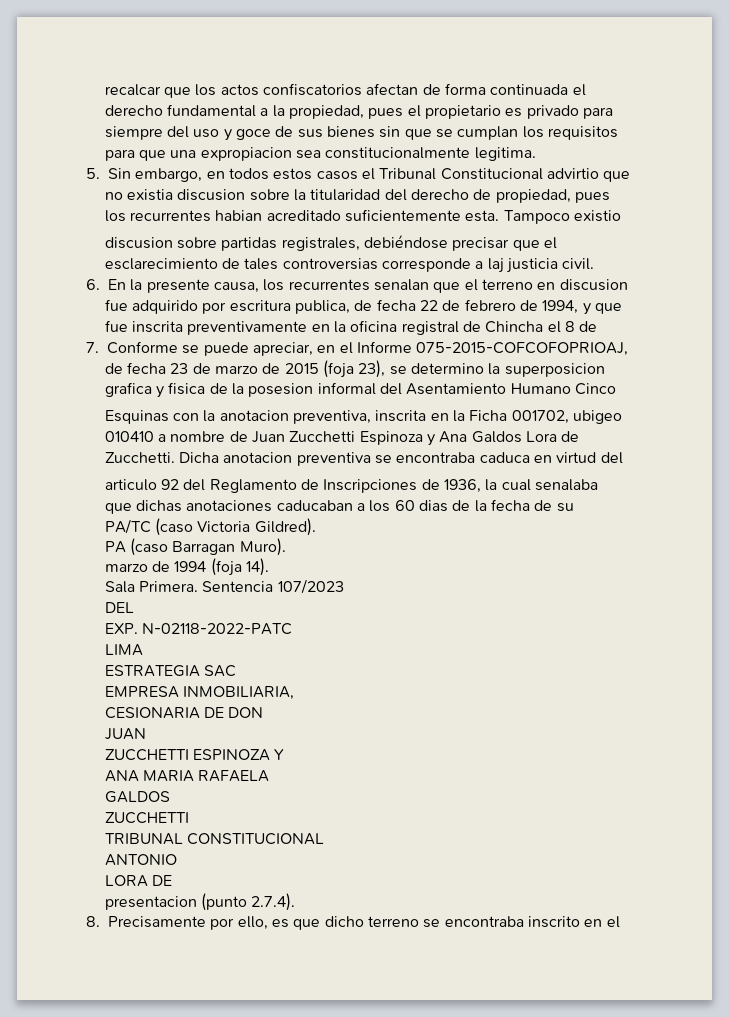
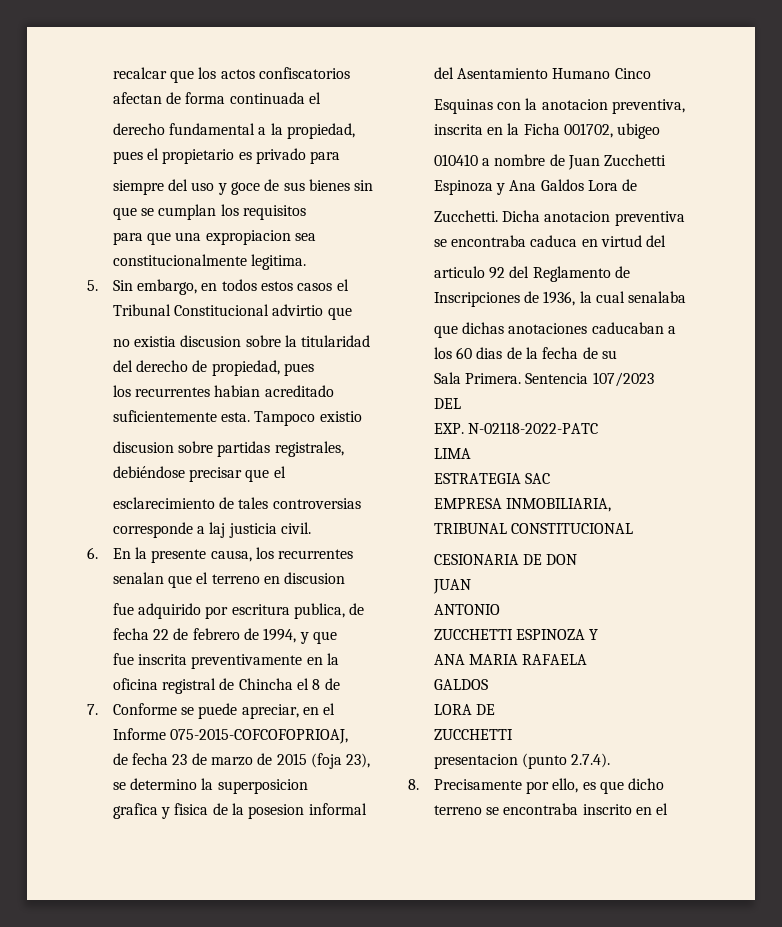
[104,518,316,536] [104,538,286,556] [104,558,270,576] // PA/TC (caso Victoria Gildred). // PA (caso Barragan Muro). // marzo de 1994 (foja 14). -> (617, 354) none
(295, 693) none -> [433,523,634,534] // TRIBUNAL CONSTITUCIONAL
(146, 734) none -> [433,604,500,615] // ANTONIO
[104,812,189,824] [104,833,325,845] [104,854,177,866] // ZUCCHETTI // TRIBUNAL CONSTITUCIONAL // ANTONIO -> (488, 684) none
(173, 880) none -> [433,729,513,740] // ZUCCHETTI

